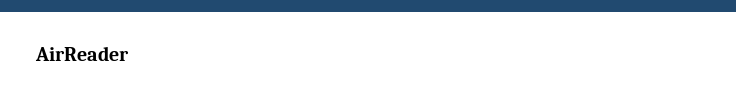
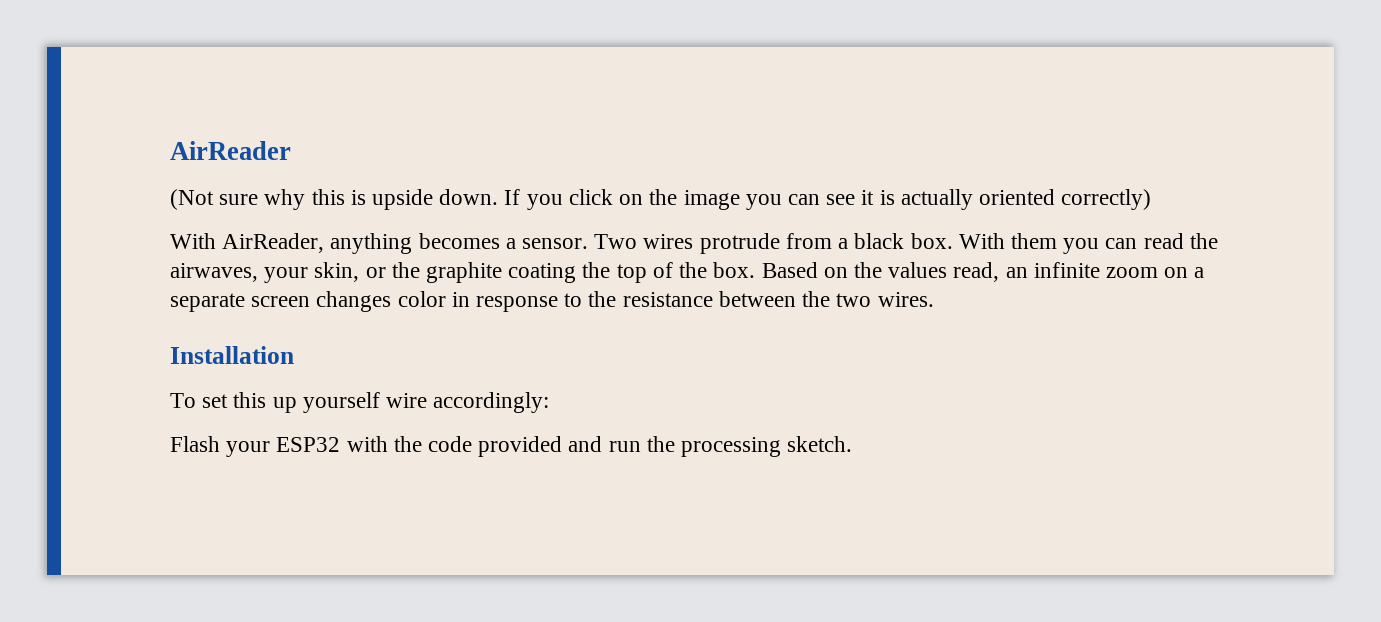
(129, 53) none -> [170,189,1152,210] [170,233,1218,254] [170,262,1205,283] [170,291,934,312] [170,346,294,364] [170,392,550,413] [170,436,853,457] // (Not sure why this is upside down. If you click on the image you can see it is actually oriented correctly) // With AirReader, anything becomes a sensor. Two wires protrude from a black box. With them you can read the airwaves, your skin, or the graphite coating the top of the box. Based on the values read, an infinite zoom on a separate screen changes color in response to the resistance between the two wires. // Installation // To set this up yourself wire accordingly: // Flash your ESP32 with the code provided and run the processing sketch.

